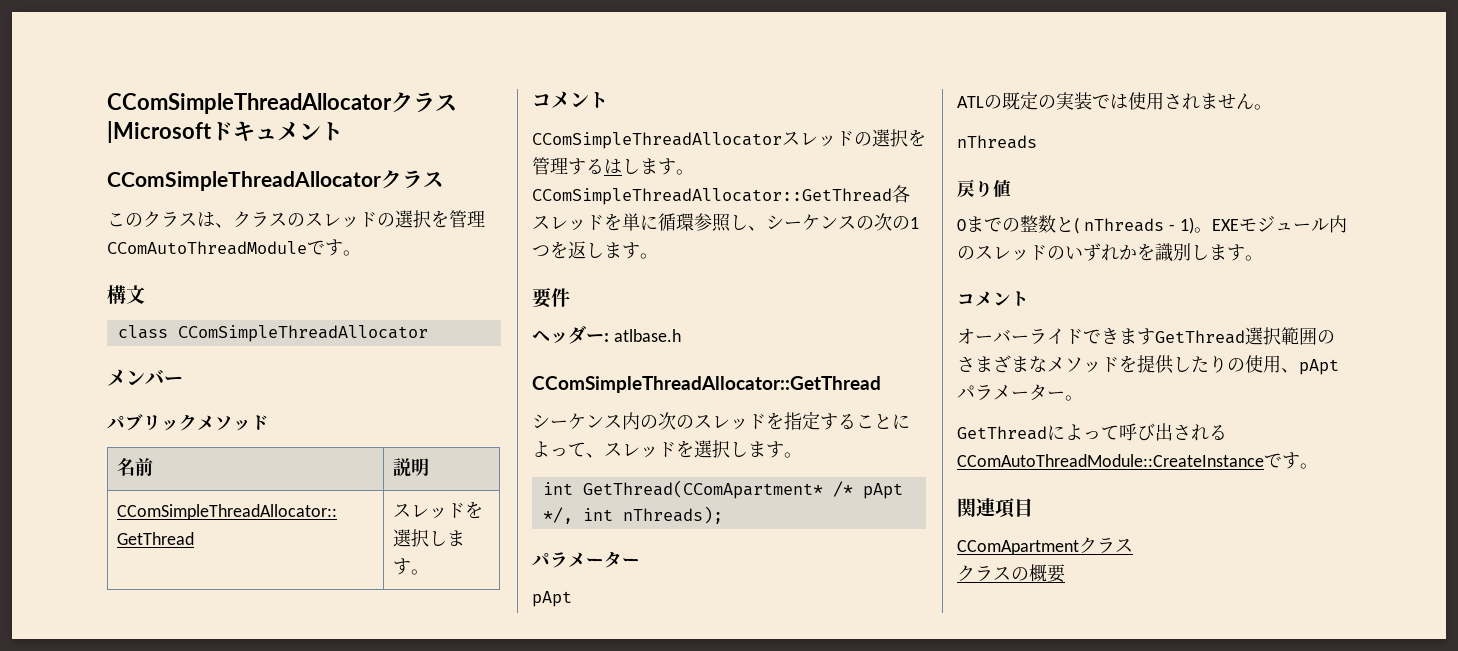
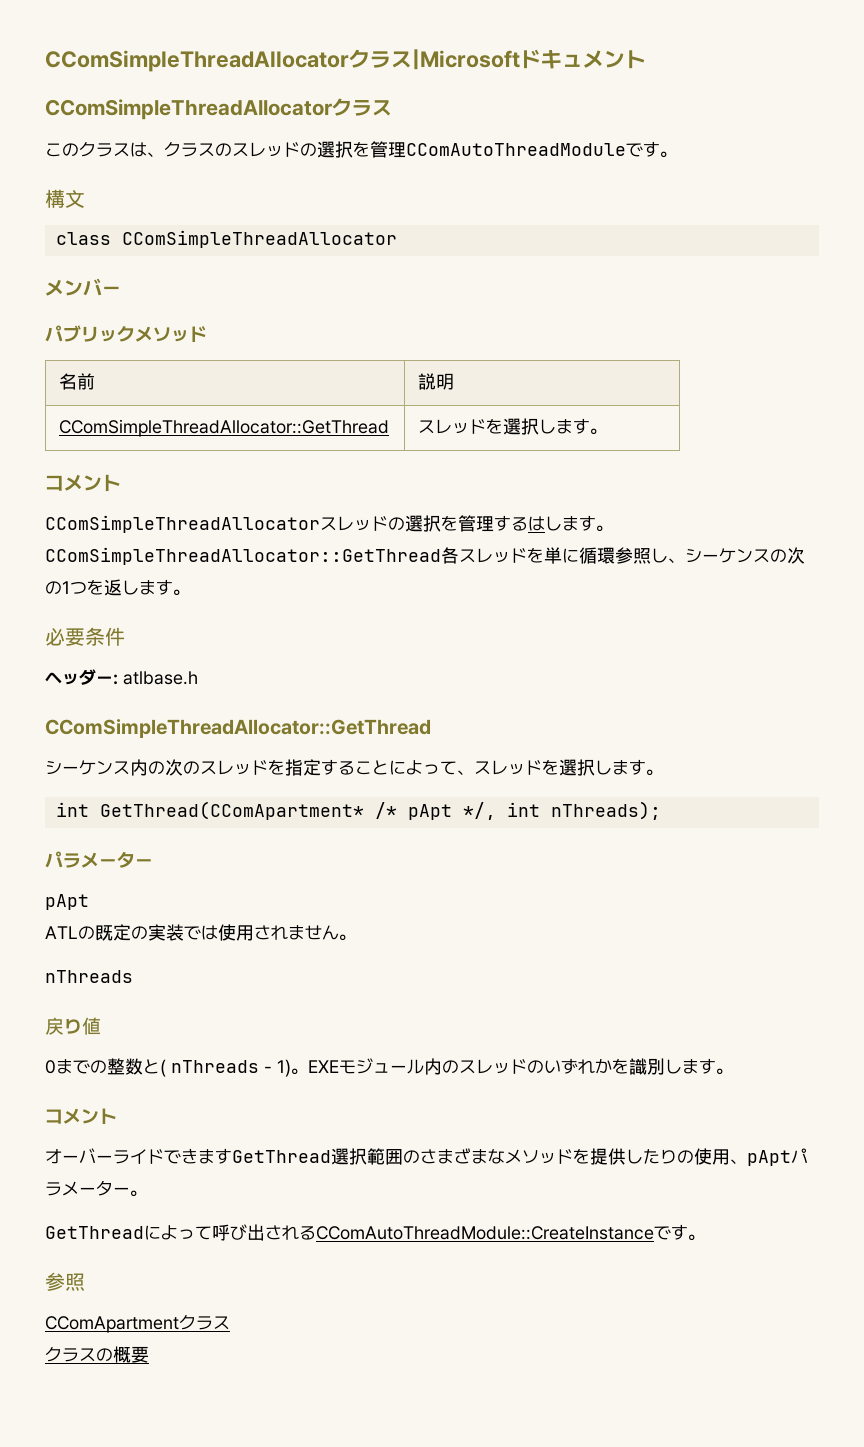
[532,288,552,308] 要 -> [45,627,105,646] 必要条
[957,498,1033,518] 関連項目 -> [45,1272,85,1291] 参照

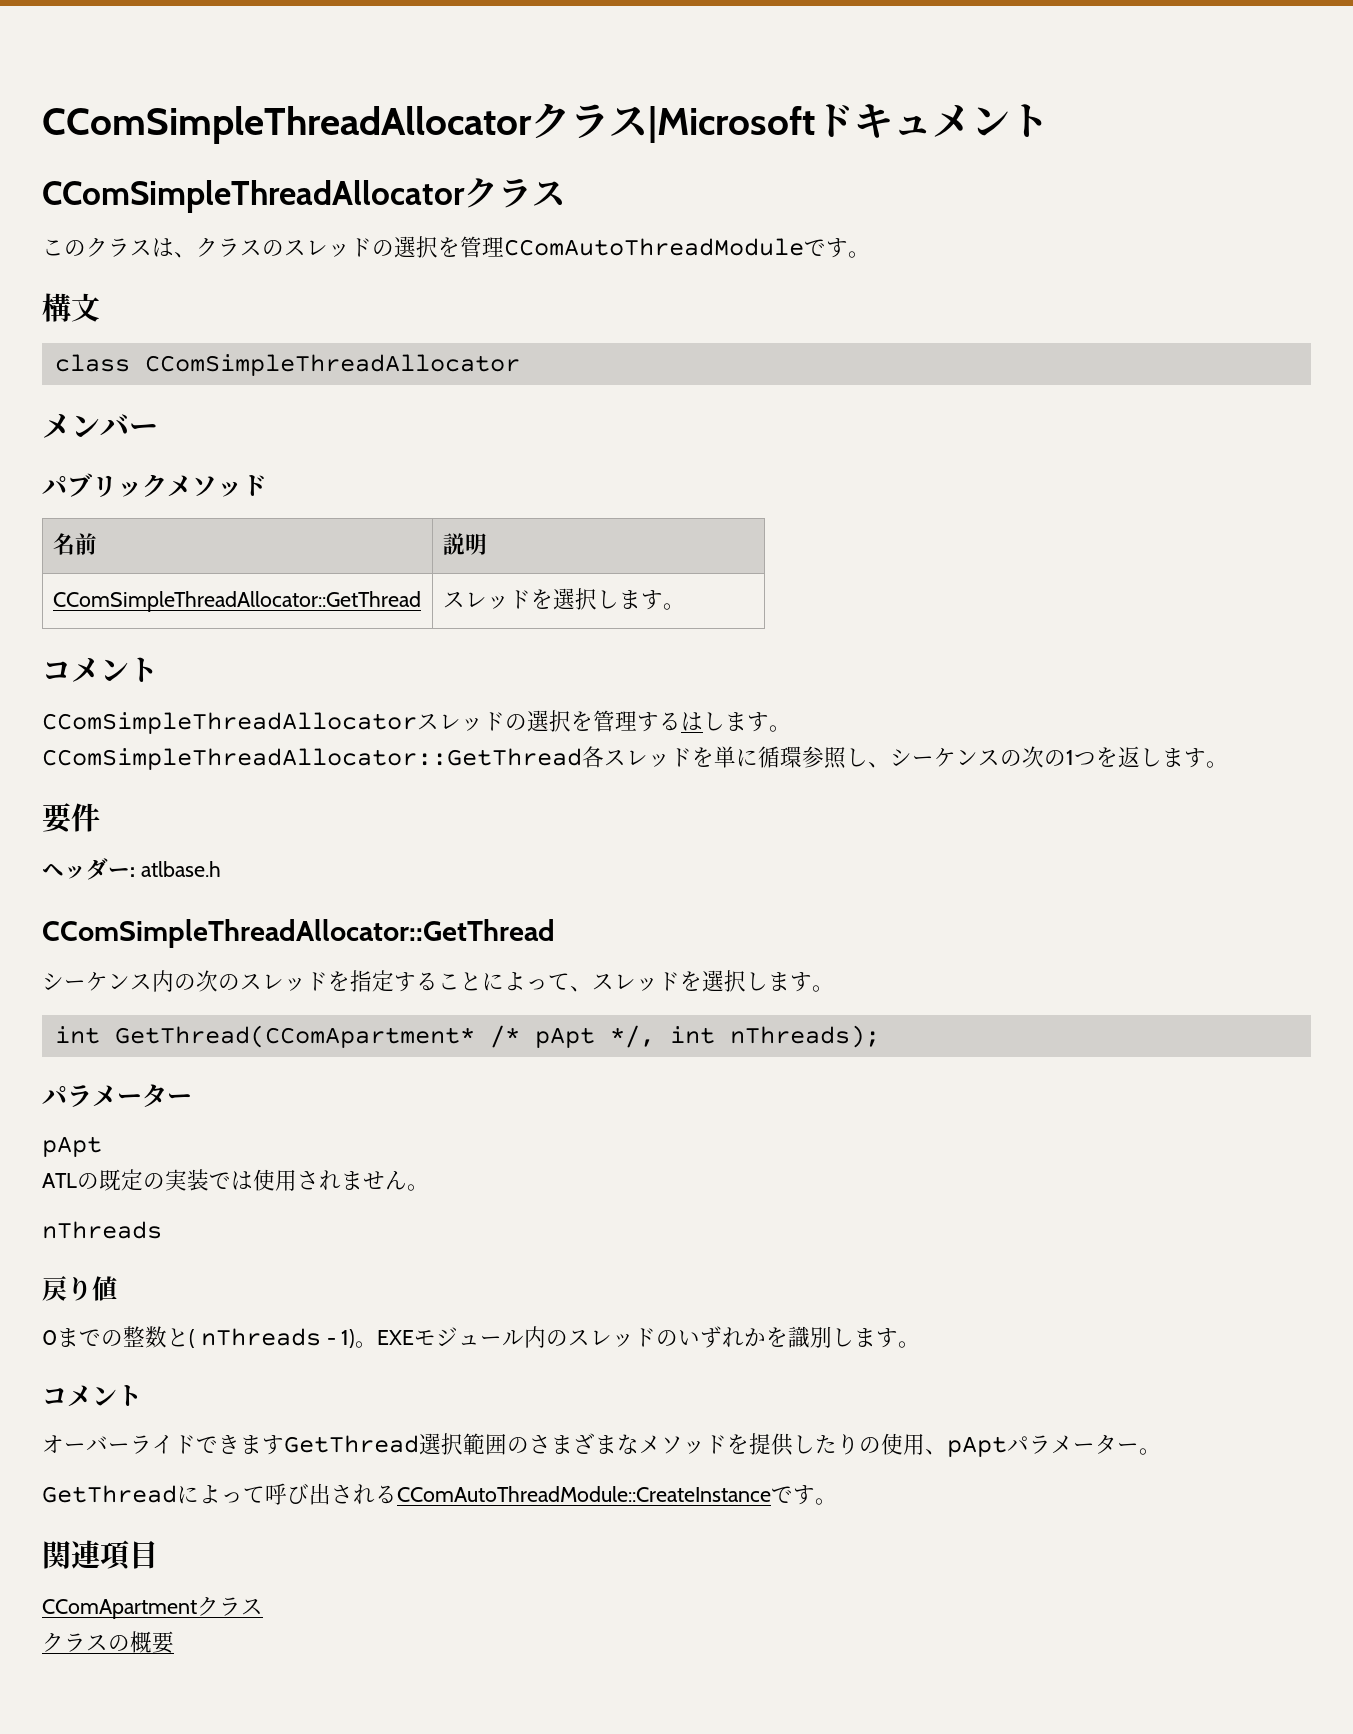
[45,627,105,646] 必要条 -> [42,803,72,833] 要
[45,1272,85,1291] 参照 -> [42,1540,158,1570] 関連項目

